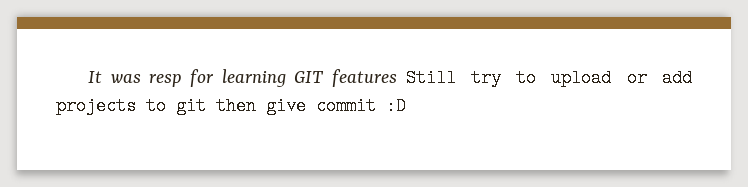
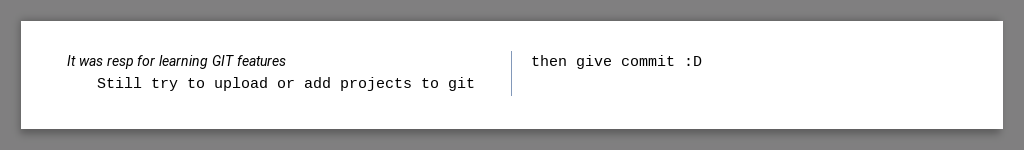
(398, 78) none -> (286, 60) //

